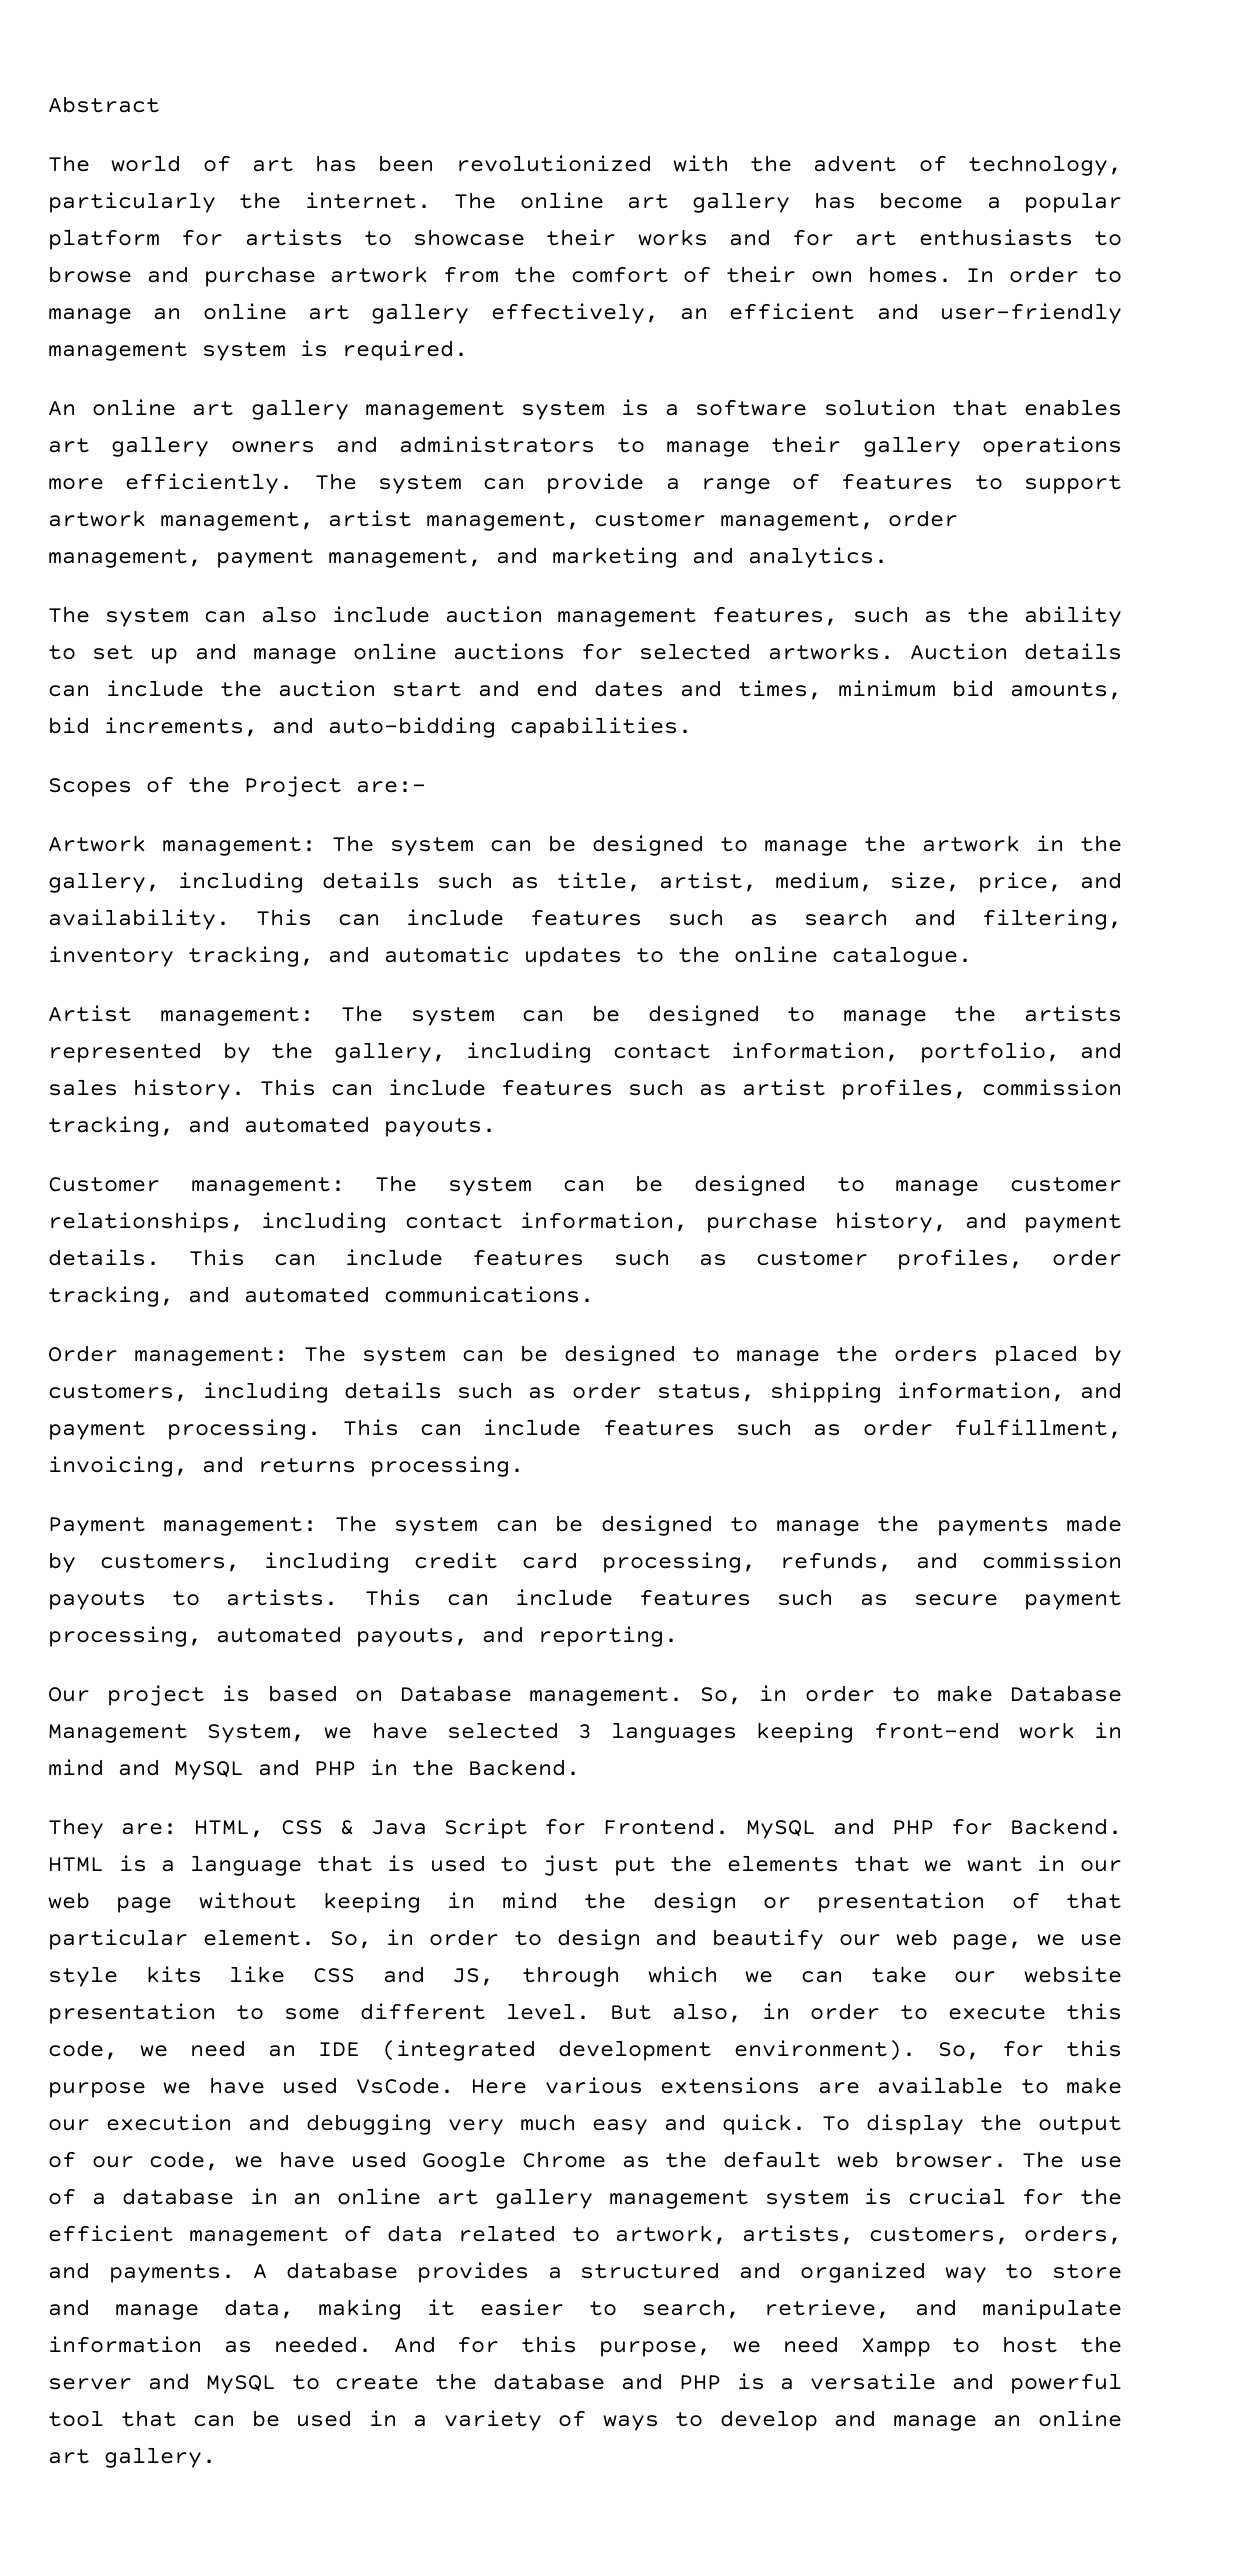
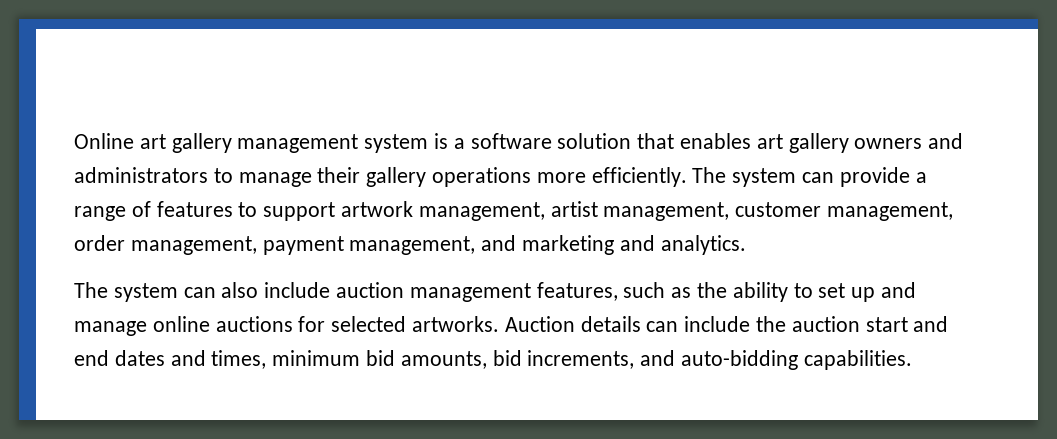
[48,96,160,113] [48,155,1122,176] [48,192,1122,213] [48,229,1122,250] [48,266,1122,287] [48,303,1122,324] [48,340,468,361] [48,399,177,416] Abstract // The world of art has been revolutionized with the advent of technology, particularly the internet. The online art gallery has become a popular platform for artists to showcase their works and for art enthusiasts to browse and purchase artwork from the comfort of their own homes. In order to manage an online art gallery effectively, an efficient and user-friendly management system is required. // An online -> [74,133,134,149] Online
[48,776,426,797] [48,835,1122,856] [48,872,1122,893] [48,909,1122,930] [48,946,972,967] [48,1005,1123,1026] [48,1042,1122,1063] [48,1079,1122,1100] [48,1116,496,1137] [48,1175,1122,1196] [48,1212,1122,1233] [48,1249,1122,1270] [48,1286,594,1307] [48,1345,1122,1366] [48,1382,1122,1403] [48,1419,1122,1440] [48,1456,524,1477] [48,1515,1123,1536] [48,1552,1122,1573] [48,1589,1123,1610] [48,1626,678,1647] [48,1685,1122,1706] [48,1722,1123,1743] [48,1759,580,1780] [48,1818,1122,1839] [48,1855,1122,1876] [48,1892,1122,1913] [48,1929,1122,1950] [48,1966,1122,1987] [48,2003,1122,2024] [48,2040,1122,2061] [48,2077,1122,2098] [48,2114,1122,2135] [48,2151,1122,2172] [48,2188,1122,2209] [48,2225,1122,2246] [48,2262,1122,2283] [48,2299,1122,2320] [48,2336,1123,2357] [48,2373,1122,2394] [48,2410,1122,2431] [48,2447,216,2468] // Scopes of the Project are:- // Artwork management: The system can be designed to manage the artwork in the gallery, including details such as title, artist, medium, size, price, and availability. This can include features such as search and filtering, inventory tracking, and automatic updates to the online catalogue. // Artist management: The system can be designed to manage the artists represented by the gallery, including contact information, portfolio, and sales history. This can include features such as artist profiles, commission tracking, and automated payouts. // Customer management: The system can be designed to manage customer relationships, including contact information, purchase history, and payment details. This can include features such as customer profiles, order tracking, and automated communications. // Order management: The system can be designed to manage the orders placed by customers, including details such as order status, shipping information, and payment processing. This can include features such as order fulfillment, invoicing, and returns processing. // Payment management: The system can be designed to manage the payments made by customers, including credit card processing, refunds, and commission payouts to artists. This can include features such as secure payment processing, automated payouts, and reporting. // Our project is based on Database management. So, in order to make Database Management System, we have selected 3 languages keeping front-end work in mind and MySQL and PHP in the Backend. // They are: HTML, CSS & Java Script for Frontend. MySQL and PHP for Backend. HTML is a language that is used to just put the elements that we want in our web page without keeping in mind the design or presentation of that particular element. So, in order to design and beautify our web page, we use style kits like CSS and JS, through which we can take our website presentation to some different level. But also, in order to execute this code, we need an IDE (integrated development environment). So, for this purpose we have used VsCode. Here various extensions are available to make our execution and debugging very much easy and quick. To display the output of our code, we have used Google Chrome as the default web browser. The use of a database in an online art gallery management system is crucial for the efficient management of data related to artwork, artists, customers, orders, and payments. A database provides a structured and organized way to store and manage data, making it easier to search, retrieve, and manipulate information as needed. And for this purpose, we need Xampp to host the server and MySQL to create the database and PHP is a versatile and powerful tool that can be used in a variety of ways to develop and manage an online art gallery. -> (912, 360) none

